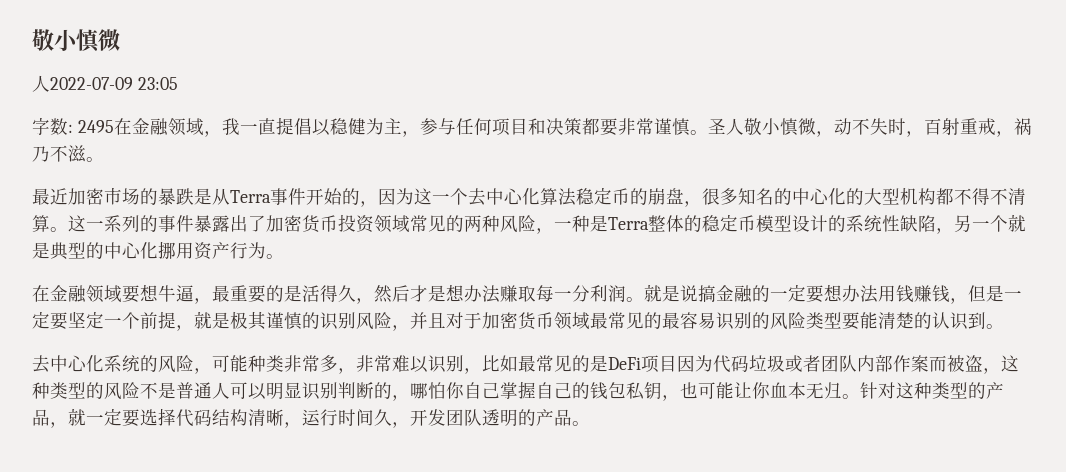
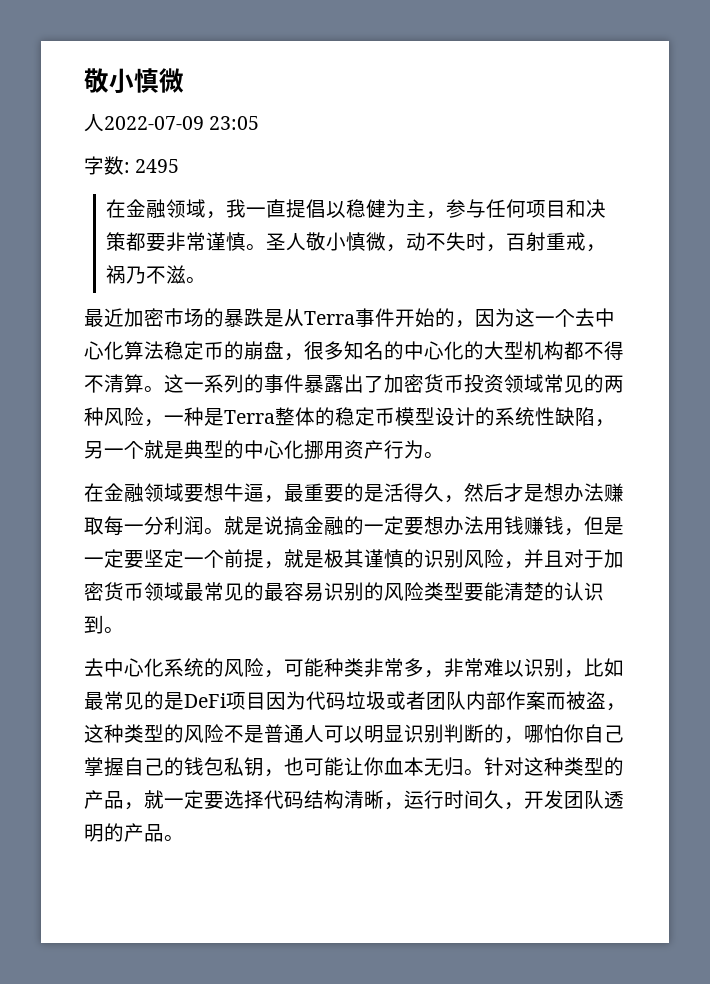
(114, 126) none -> (180, 166) //

